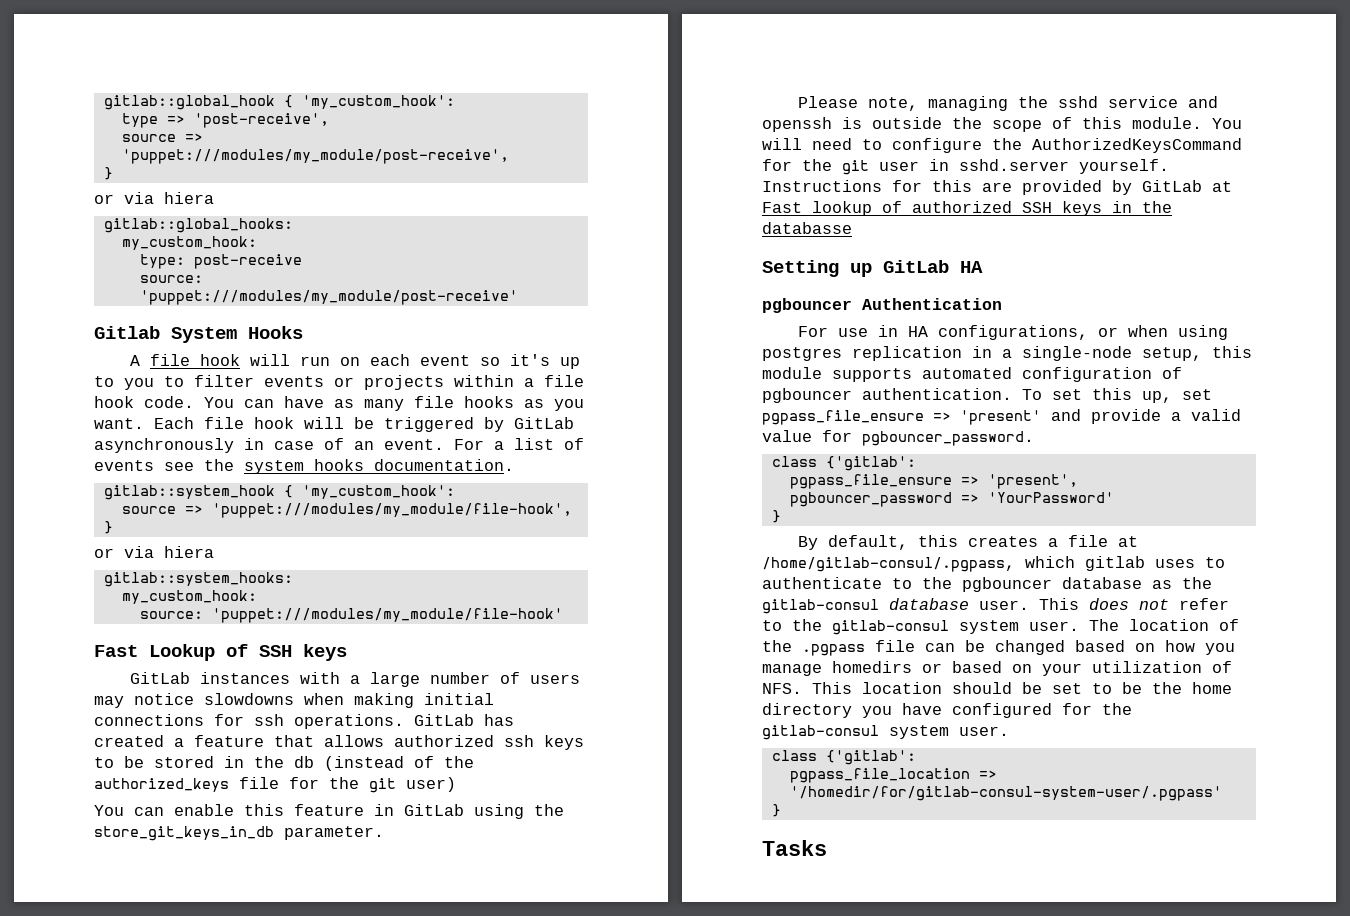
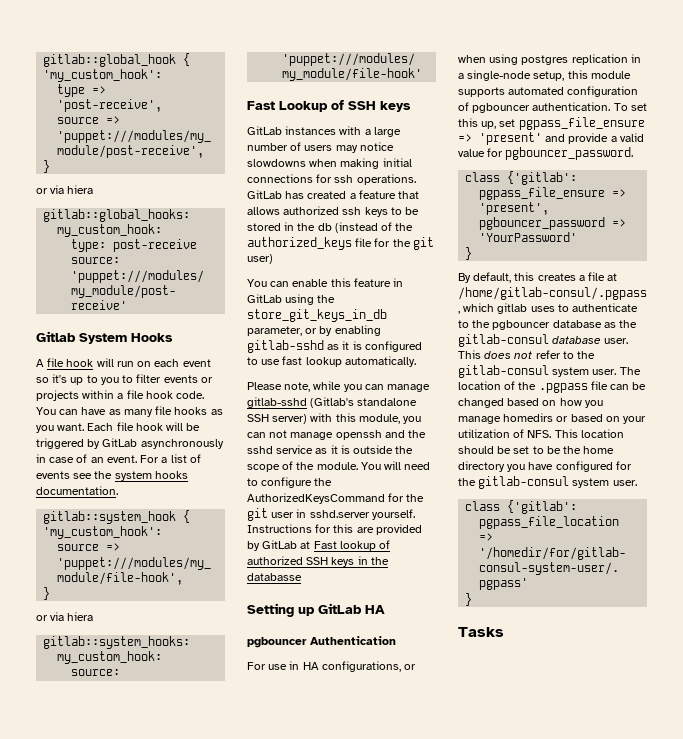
[284,826,384,840] [797,96,1008,111] parameter. // Please note, managing -> [247,325,381,336] [247,340,422,353] [247,356,416,367] [247,381,431,392] [247,397,418,408] [247,413,422,424] [247,430,405,440] parameter, or by enabling gitlab-sshd as it is configured to use fast lookup automatically. // Please note, while you can manage gitlab-sshd (Gitlab's standalone SSH server) with this module, you can not manage openssh and
[1187,96,1218,108] [762,117,832,132] and openssh -> [315,445,338,454] as it
[1082,117,1122,129] this -> [296,462,315,470] the

